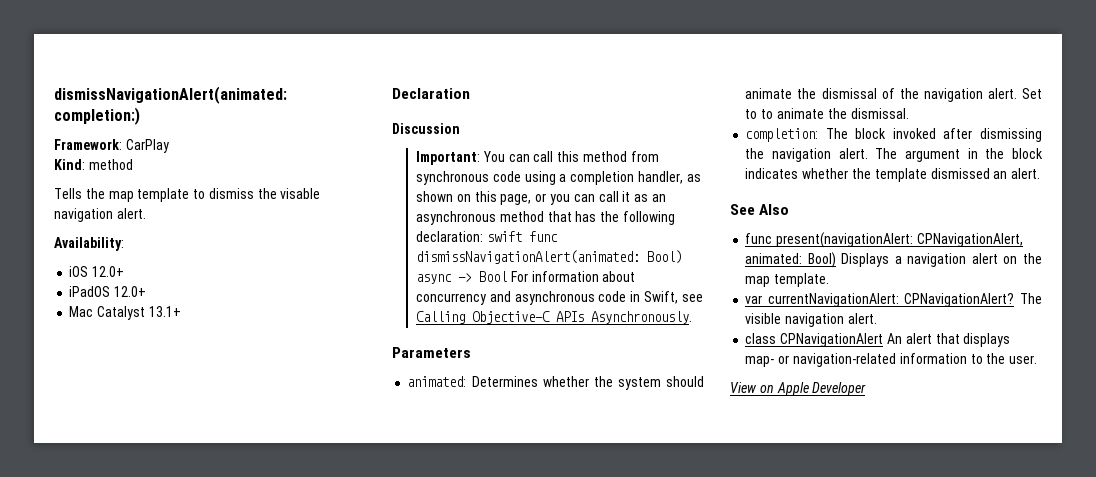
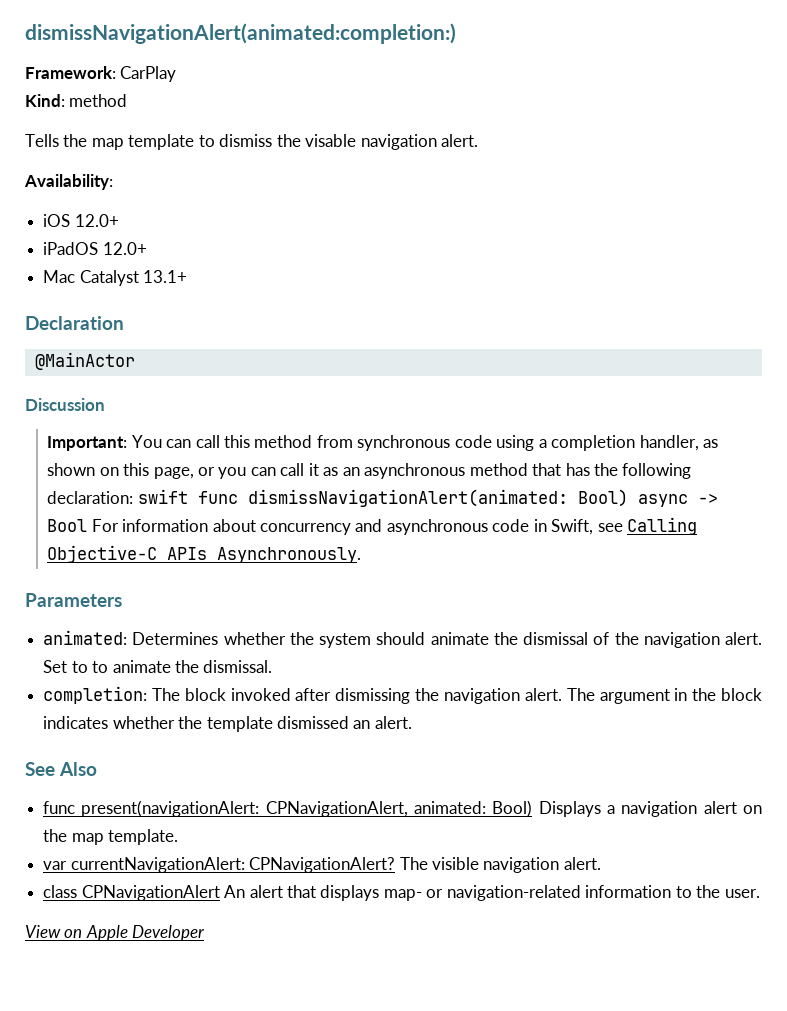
(470, 93) none -> [34,352,135,370] // @MainActor

